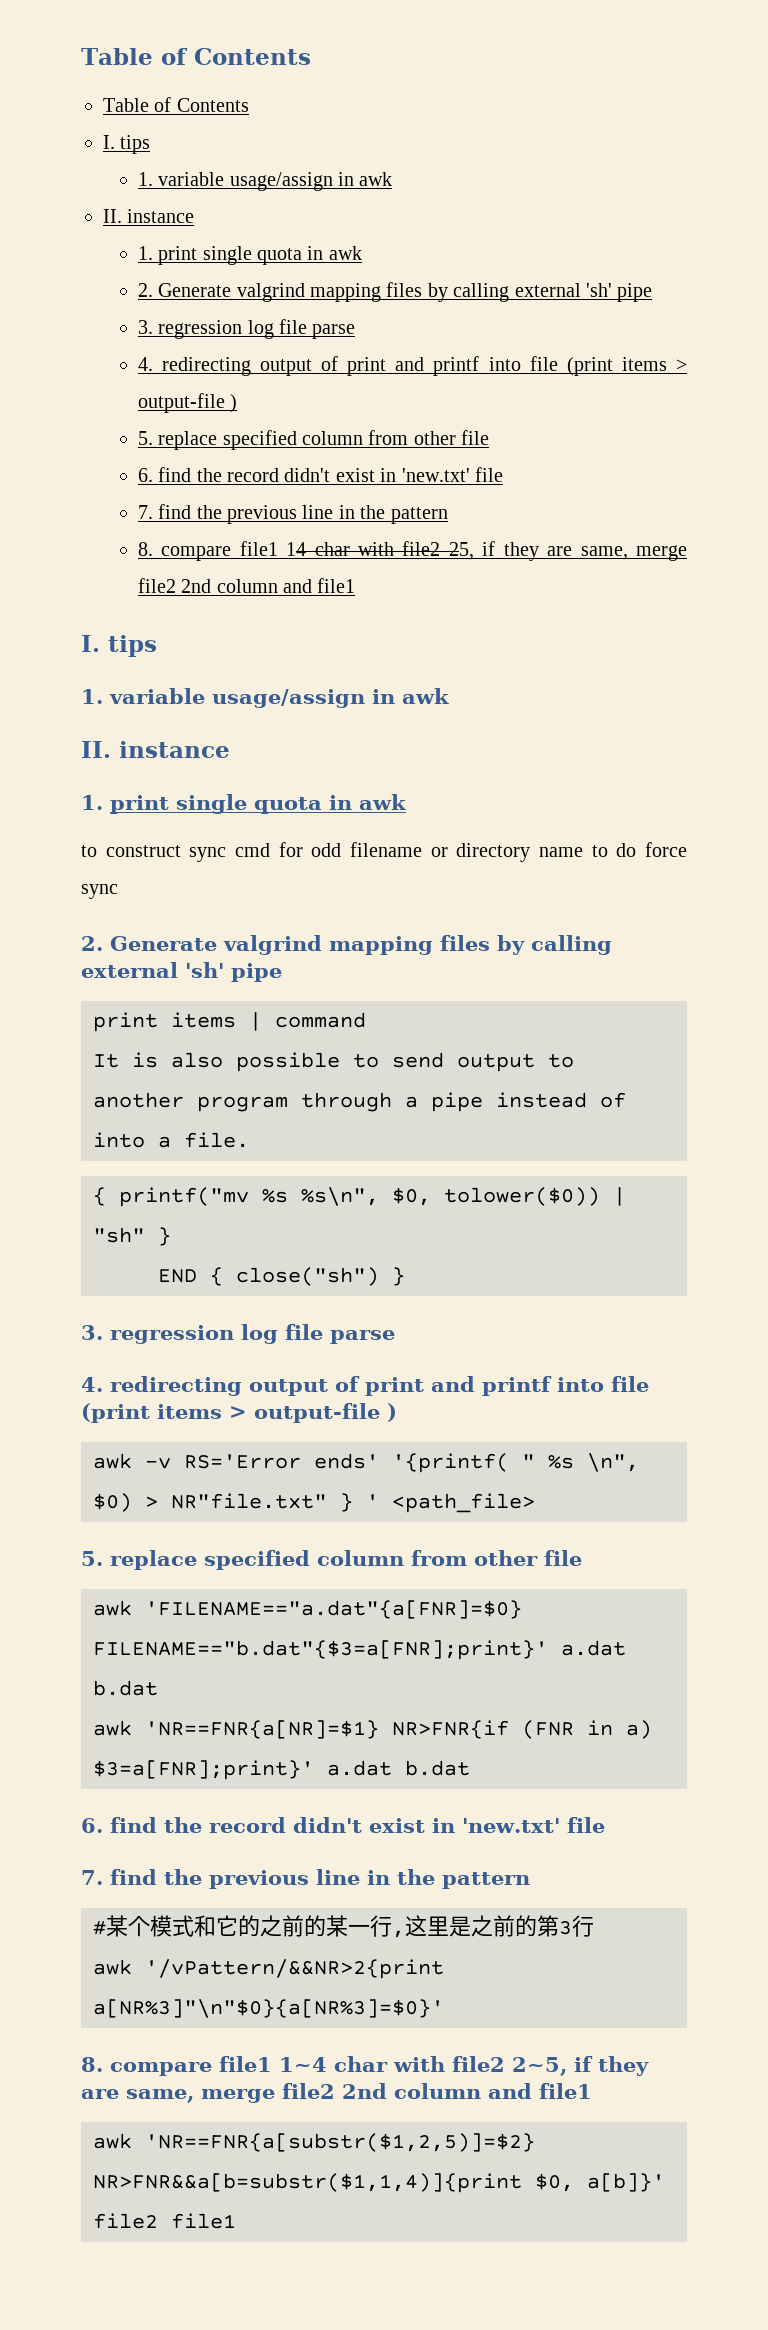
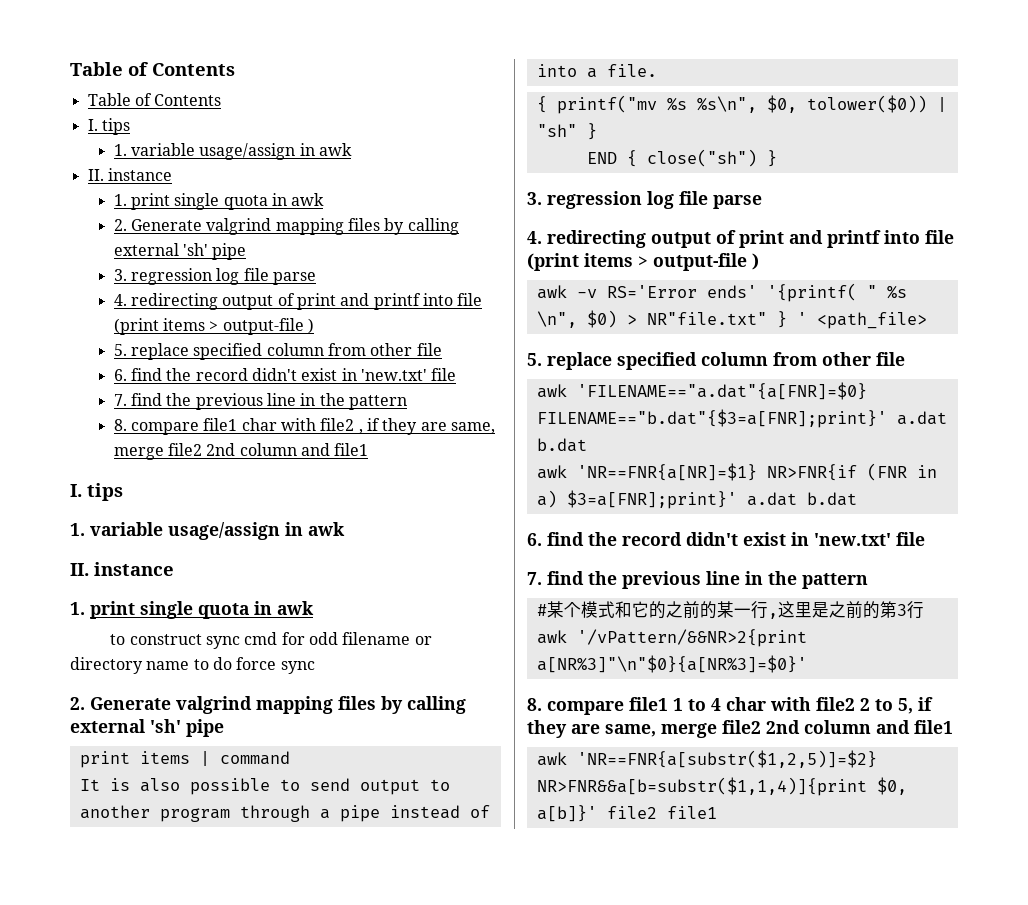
[286,541,474,560] 14 char with file2 25, -> [241,418,363,434] char with file2 ,
[279,2056,567,2076] 1~4 char with file2 2~5, -> [673,697,913,714] 1 to 4 char with file2 2 to 5,

